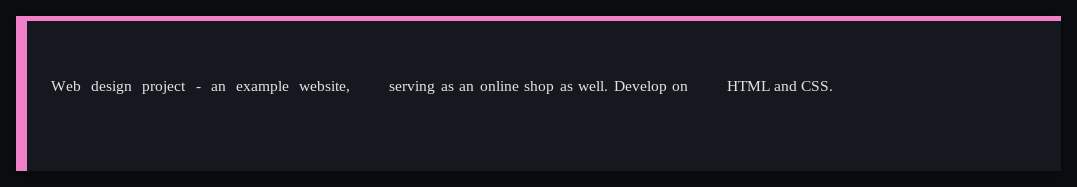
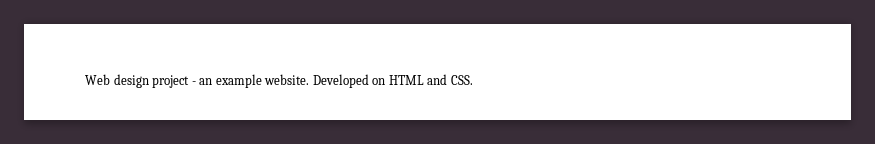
[298,81,667,94] website, serving as an online shop as well. Develop -> [264,74,369,88] website. Developed

